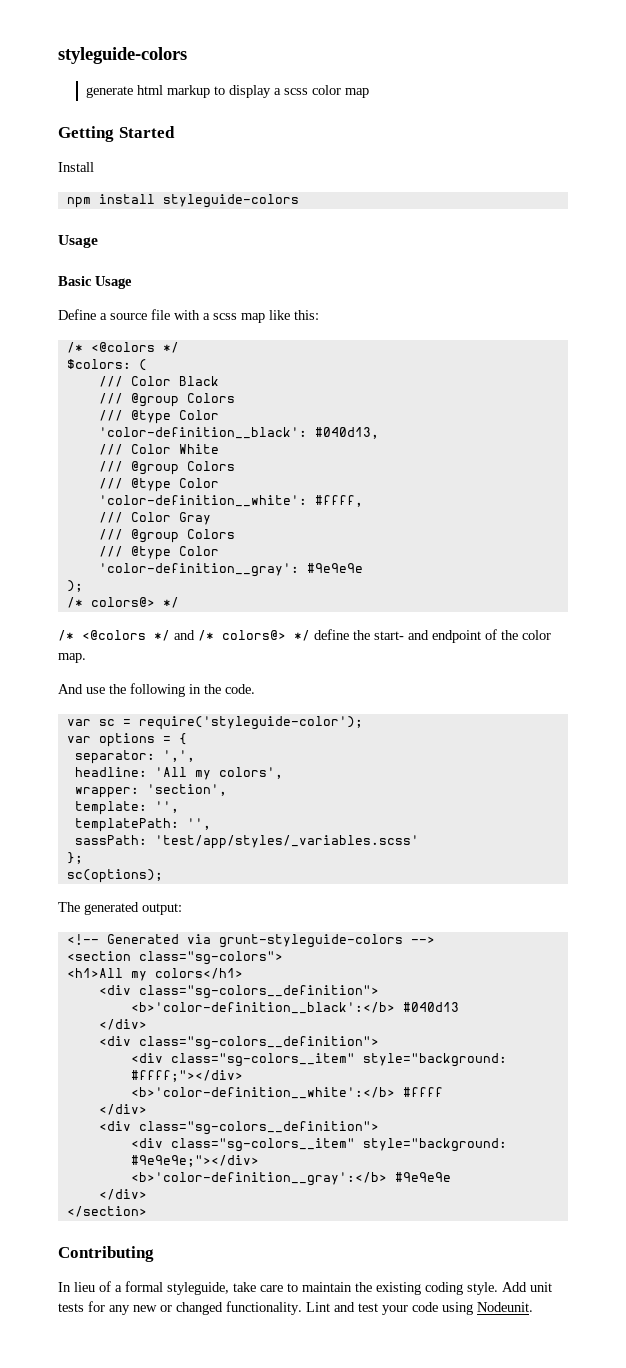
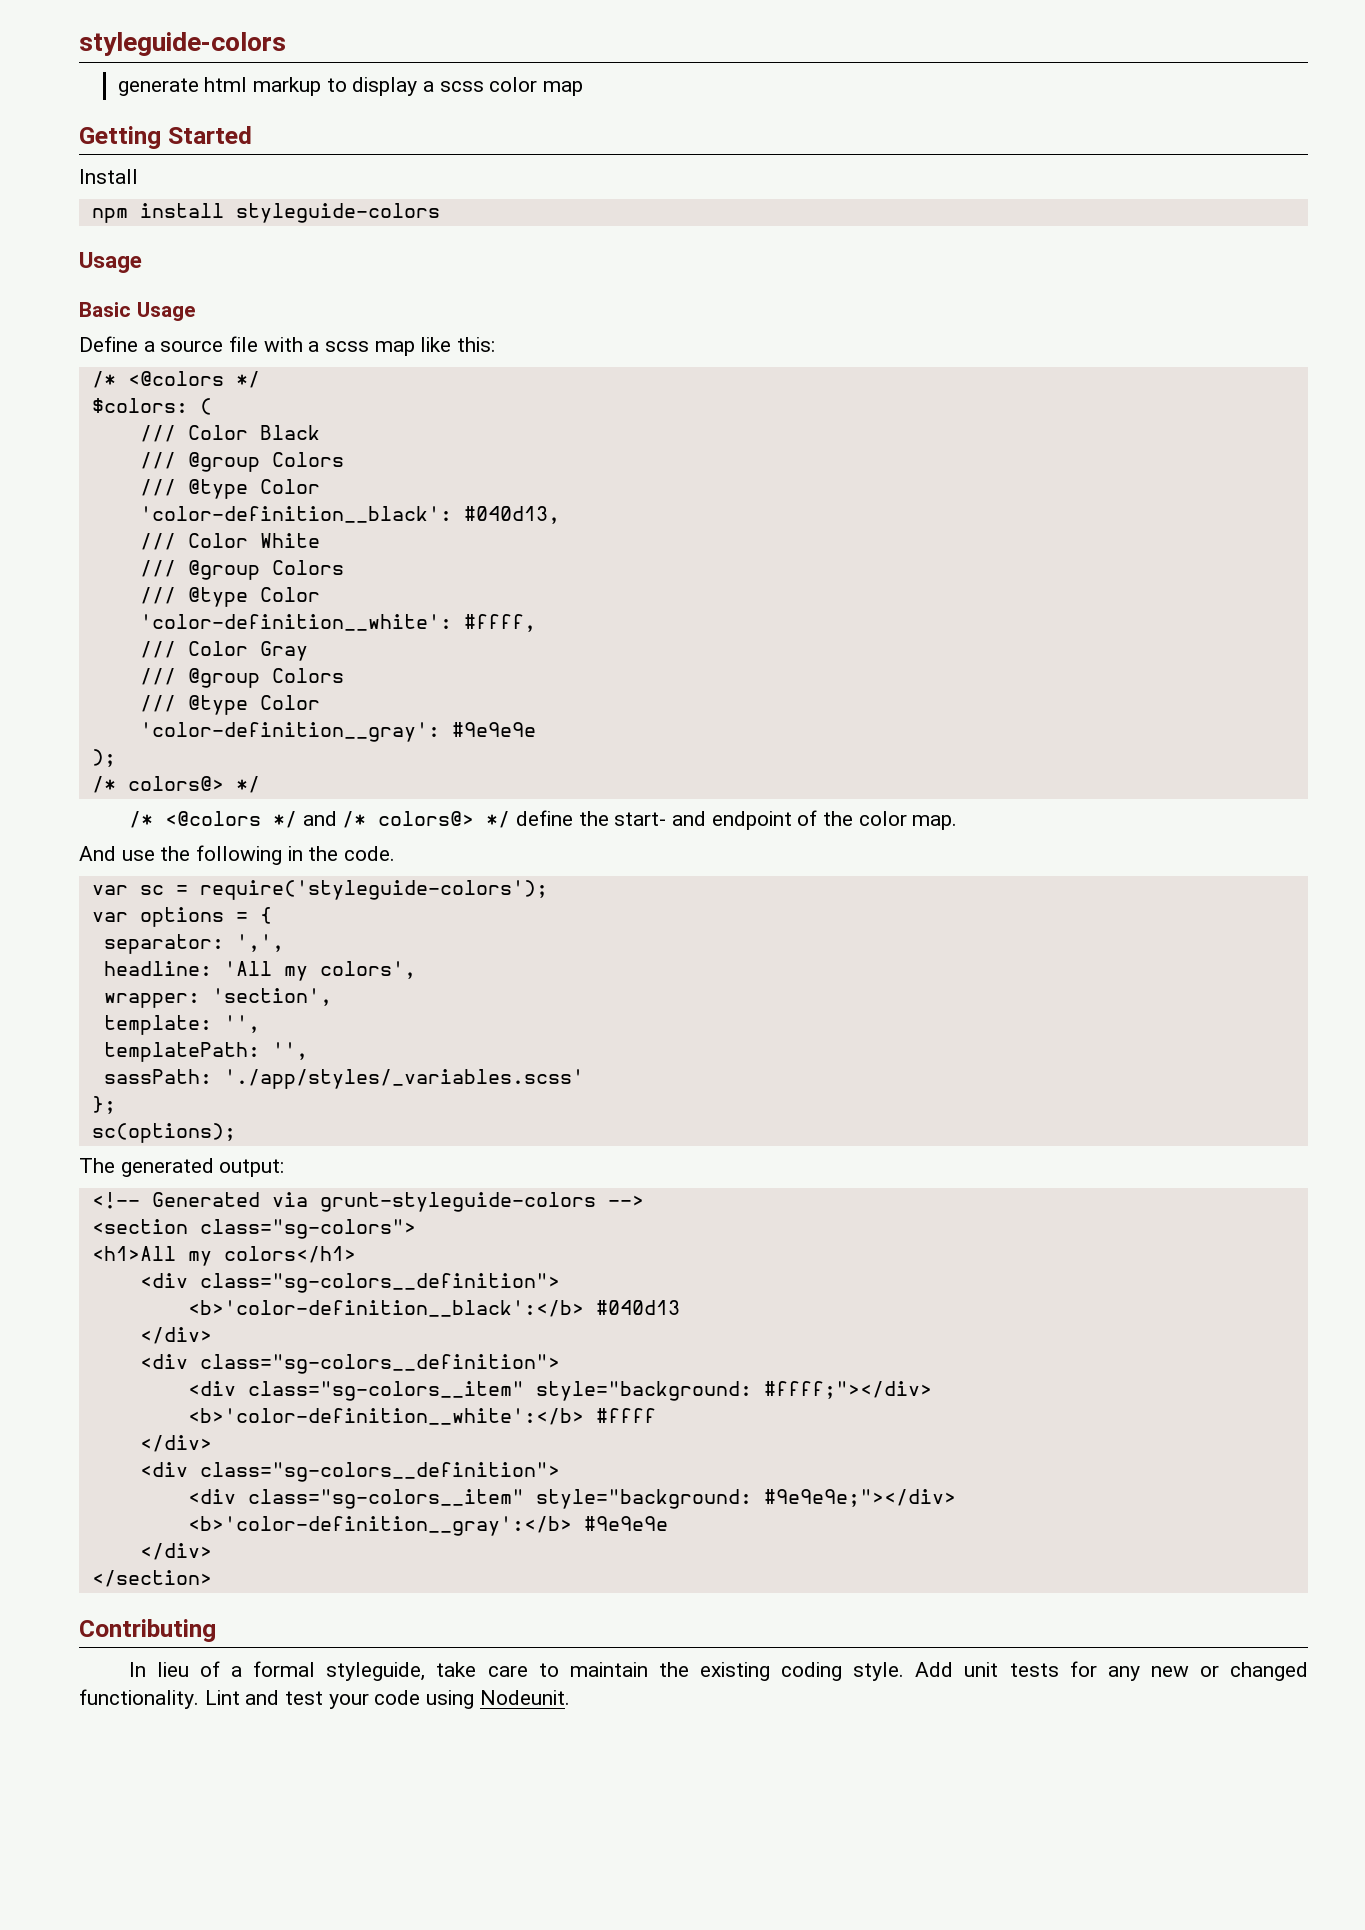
[138,716,363,730] require('styleguide-color'); -> [199,880,548,900] require('styleguide-colors');
[154,835,419,849] 'test/app/styles/_variables.scss' -> [223,1069,584,1089] './app/styles/_variables.scss'

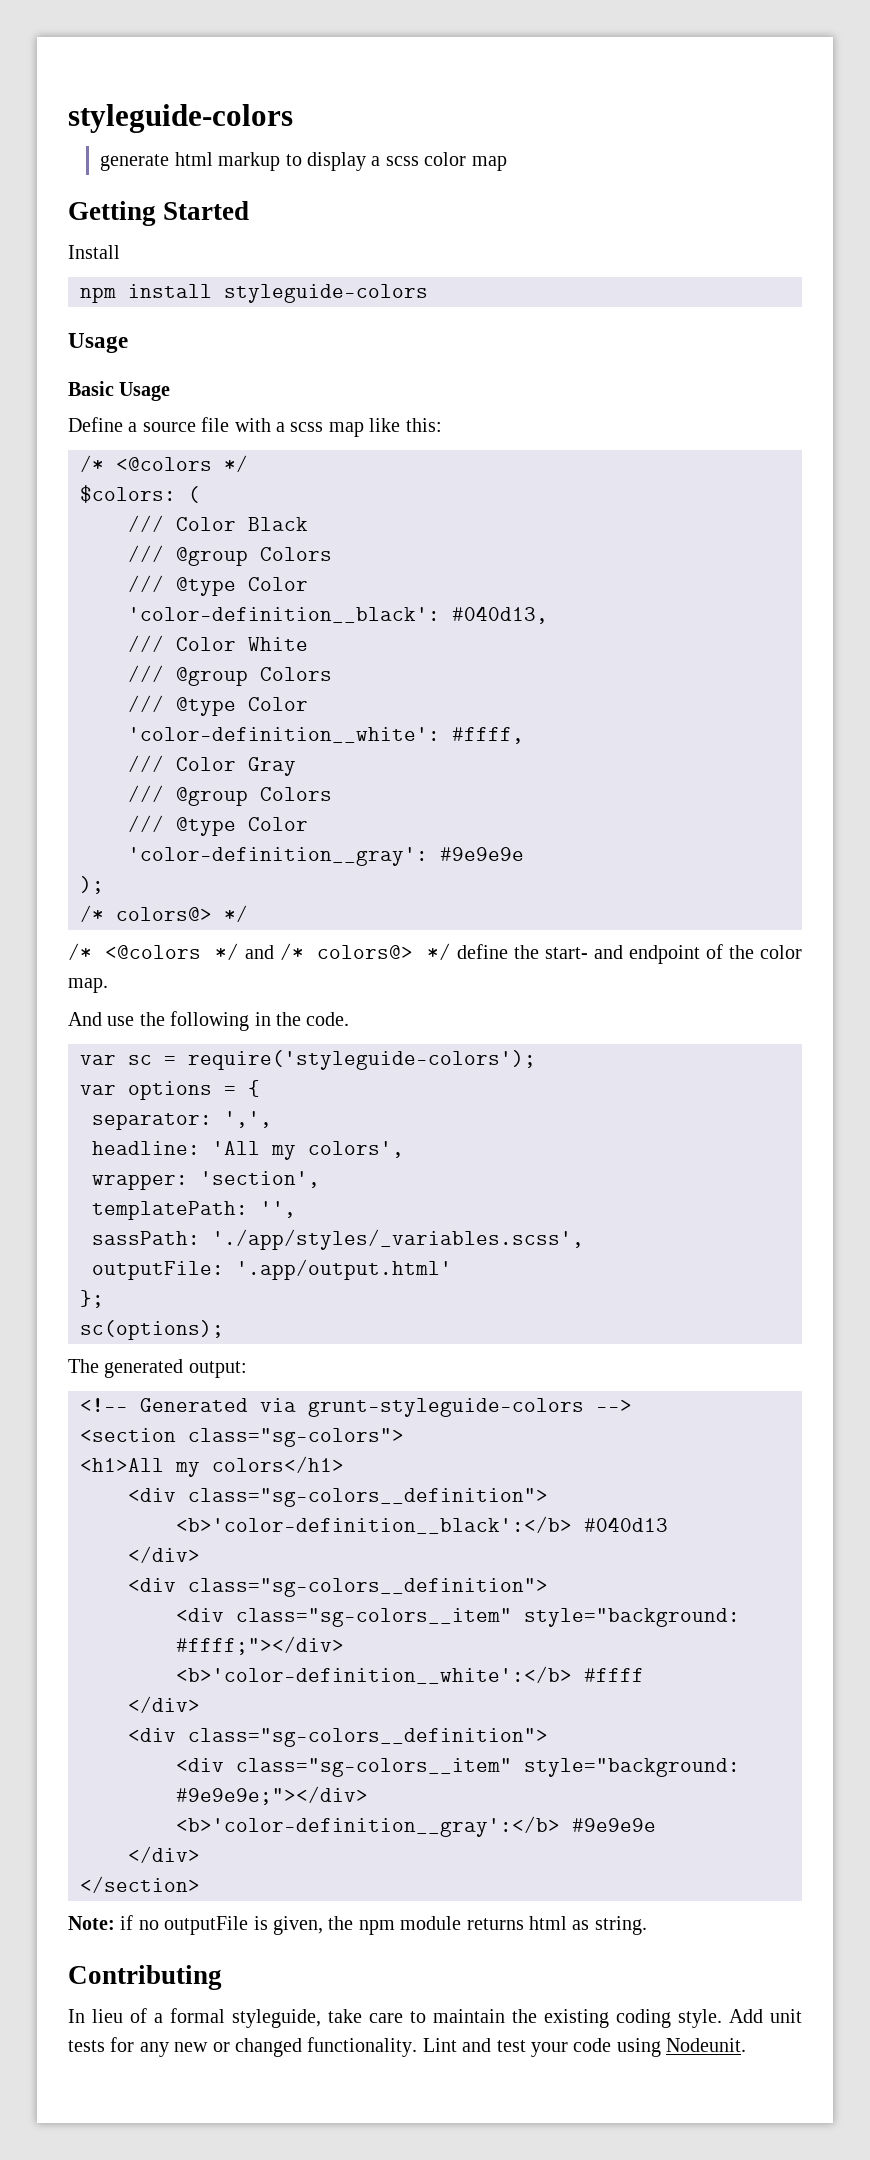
[103,1015,260,1035] // template: '', -> (320, 1179) none
[223,1069,584,1089] './app/styles/_variables.scss' -> [212,1229,584,1250] [92,1259,452,1280] './app/styles/_variables.scss', // outputFile: '.app/output.html'
(212, 1578) none -> [68,1915,647,1935] // Note: if no outputFile is given, the npm module returns html as string.

